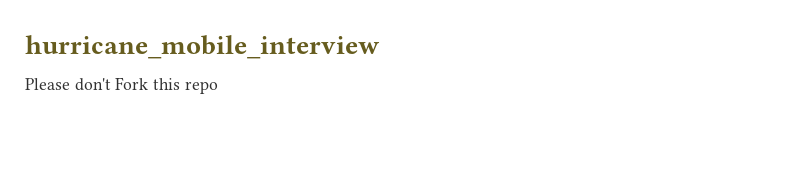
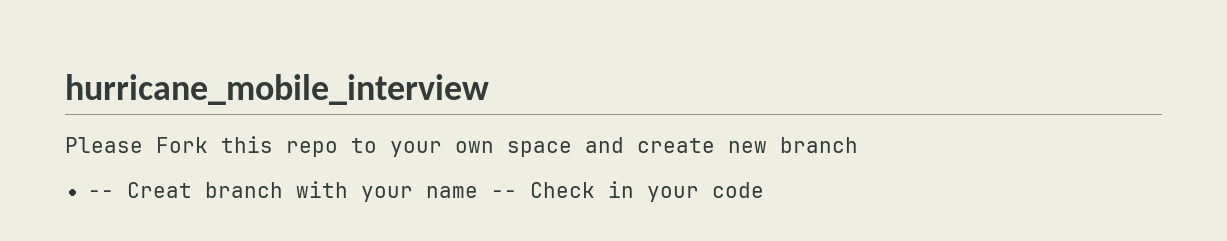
[74,78,111,91] don't -> (143, 145) none
(218, 87) none -> [351,137,858,157] [87,181,764,202] to your own space and create new branch // -- Creat branch with your name -- Check in your code

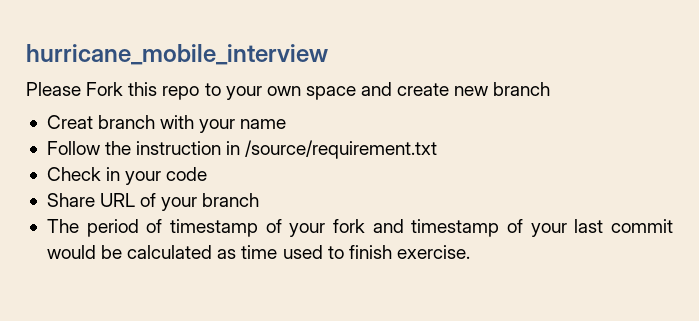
[87,190,114,198] -- -> (551, 89) none
[490,190,517,198] -- -> [46,140,438,159] // Follow the instruction in /source/requirement.txt //
(764, 190) none -> [46,193,260,211] [46,219,673,237] [46,245,470,259] // Share URL of your branch // The period of timestamp of your fork and timestamp of your last commit would be calculated as time used to finish exercise.

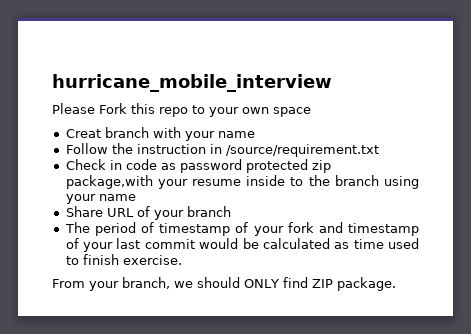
[361,82,551,96] and create new branch -> (311, 112) none
[125,167,208,185] your code -> [125,159,331,173] [65,175,419,189] [65,194,136,204] code as password protected zip package,with your resume inside to the branch using your name
(470, 252) none -> [52,277,396,291] // From your branch, we should ONLY find ZIP package.

